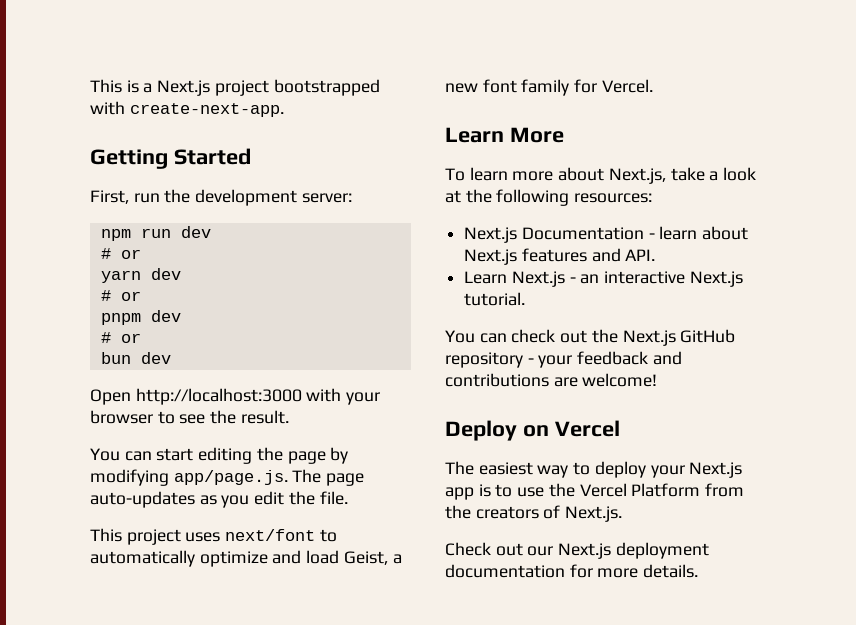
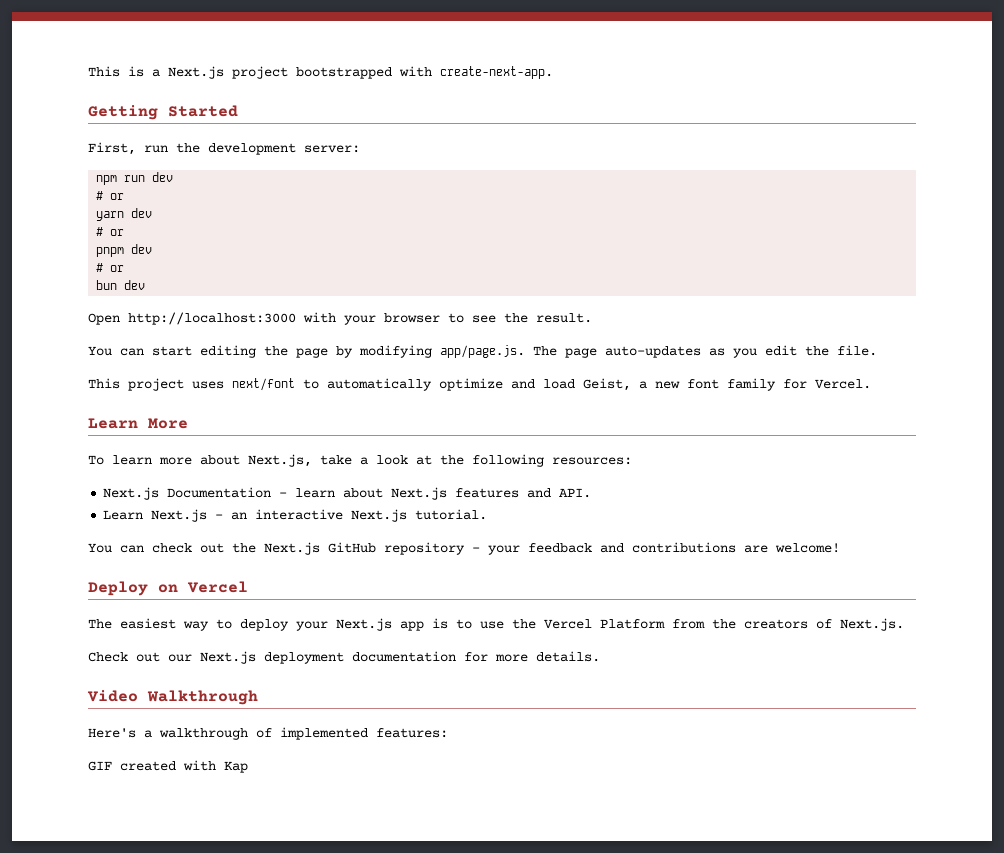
(699, 571) none -> [87,690,258,705] [88,727,448,740] [88,760,248,773] // Video Walkthrough // Here's a walkthrough of implemented features: // GIF created with Kap

